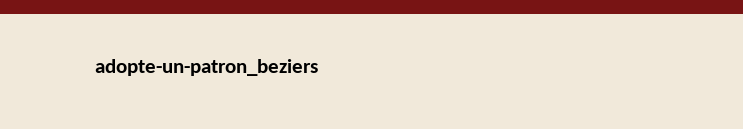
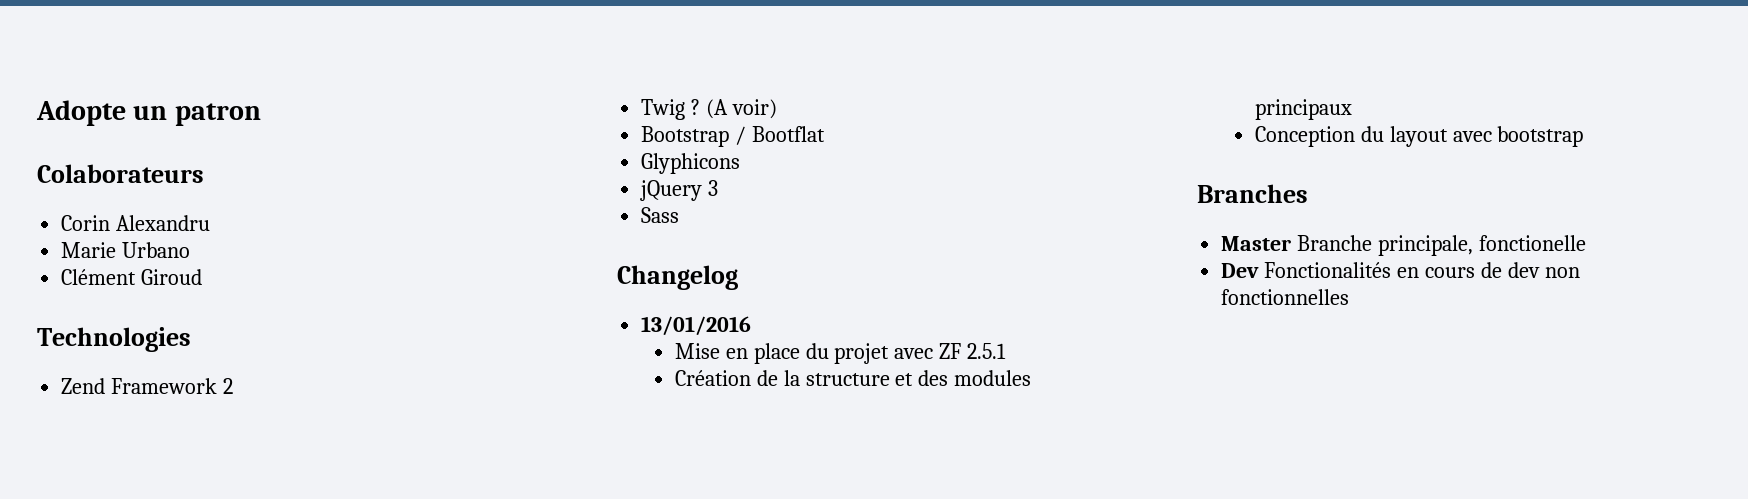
[95,59,318,76] adopte-un-patron_beziers -> [36,100,261,126] [37,164,204,183] [61,215,211,231] [61,242,191,258] [61,269,203,285] [37,327,191,352] [61,378,234,394] [641,99,778,120] [641,126,826,147] [641,153,741,174] [640,180,719,201] [641,207,680,223] [617,265,738,290] [641,316,752,336] [674,343,1007,364] [674,370,1032,386] [1254,99,1352,120] [1254,126,1584,147] [1197,184,1308,203] [1221,235,1587,256] [1221,262,1580,278] [1221,289,1350,305] Adopte un patron // Colaborateurs // Corin Alexandru // Marie Urbano // Clément Giroud // Technologies // Zend Framework 2 // Twig ? (A voir) // Bootstrap / Bootflat // Glyphicons // jQuery 3 // Sass // Changelog // 13/01/2016 // Mise en place du projet avec ZF 2.5.1 // Création de la structure et des modules principaux // Conception du layout avec bootstrap // Branches // Master Branche principale, fonctionelle // Dev Fonctionalités en cours de dev non fonctionnelles

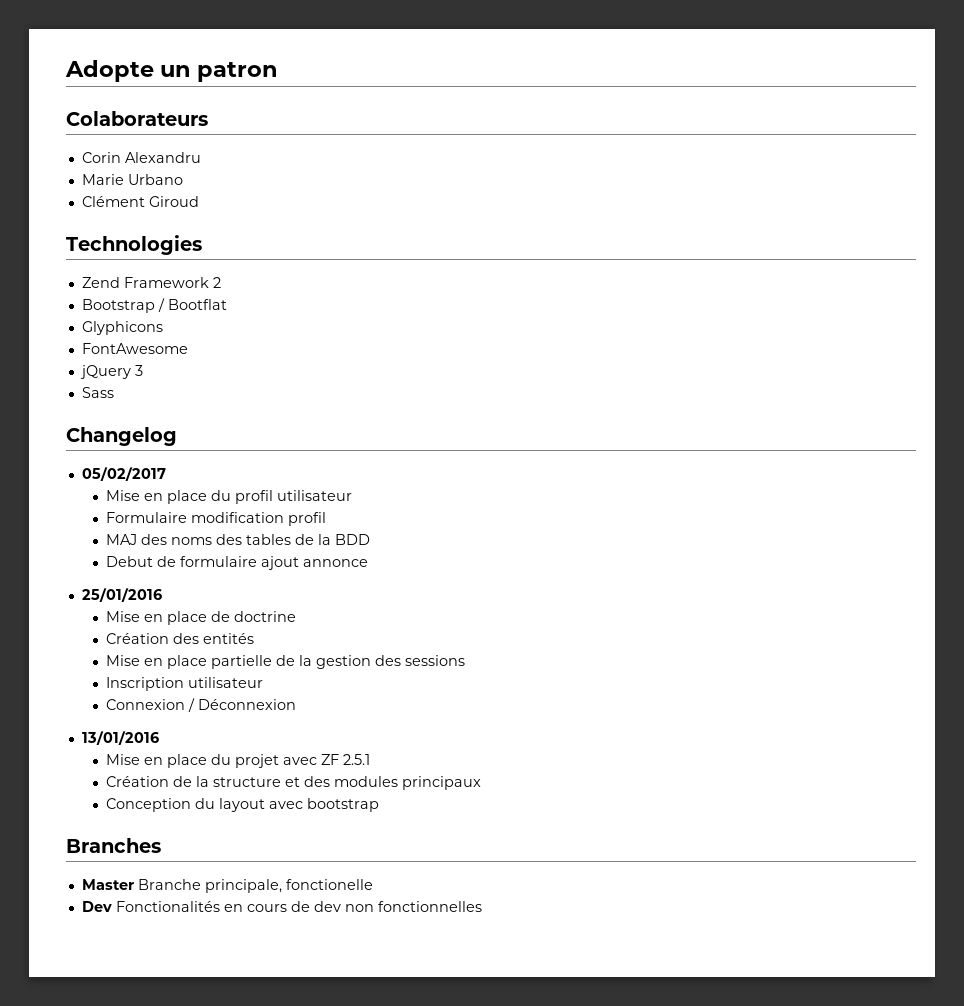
[641,99,778,120] // Twig ? (A voir) -> (221, 282) none
(741, 163) none -> [81,343,188,354] // FontAwesome
(738, 277) none -> [81,467,166,481] [106,490,353,504] [106,512,327,526] [106,534,371,545] [106,556,369,570] [81,588,162,602] [106,611,297,625] [106,633,255,644] [106,655,466,669] [106,677,264,691] [106,698,297,712] // 05/02/2017 // Mise en place du profil utilisateur // Formulaire modification profil // MAJ des noms des tables de la BDD // Debut de formulaire ajout annonce // 25/01/2016 // Mise en place de doctrine // Création des entités // Mise en place partielle de la gestion des sessions // Inscription utilisateur // Connexion / Déconnexion

